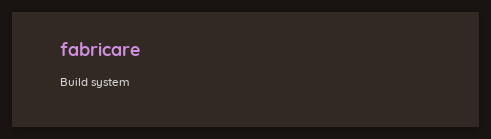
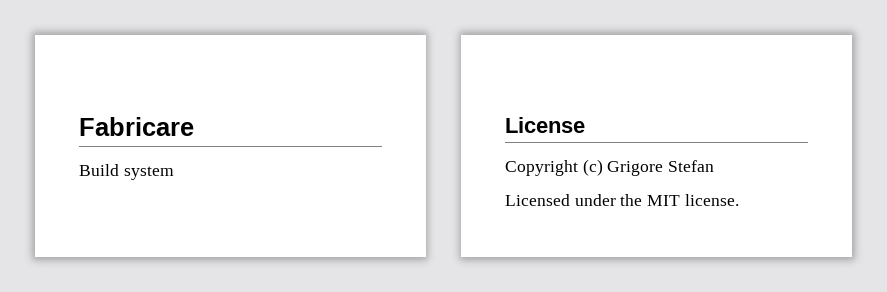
[60,42,140,56] fabricare -> [79,117,194,136] Fabricare
(131, 83) none -> [505,117,585,133] [505,159,715,176] [505,194,739,206] // License // Copyright (c) Grigore Stefan // Licensed under the MIT license.

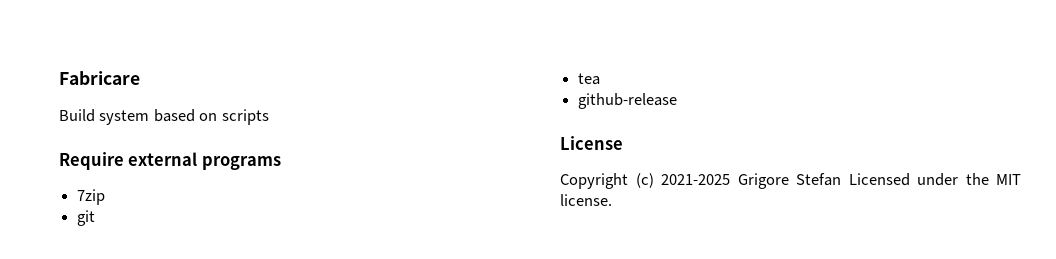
(174, 173) none -> [153,109,269,125] [59,152,281,170] [77,189,106,205] [77,210,96,226] [578,73,601,85] [578,93,678,109] based on scripts // Require external programs // 7zip // git // tea // github-release
(603, 167) none -> [661,174,730,185] 2021-2025
(715, 166) // -> (841, 179) none

